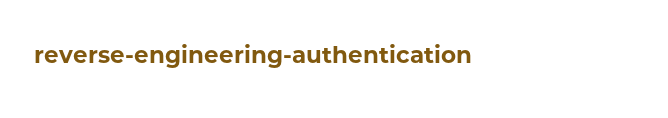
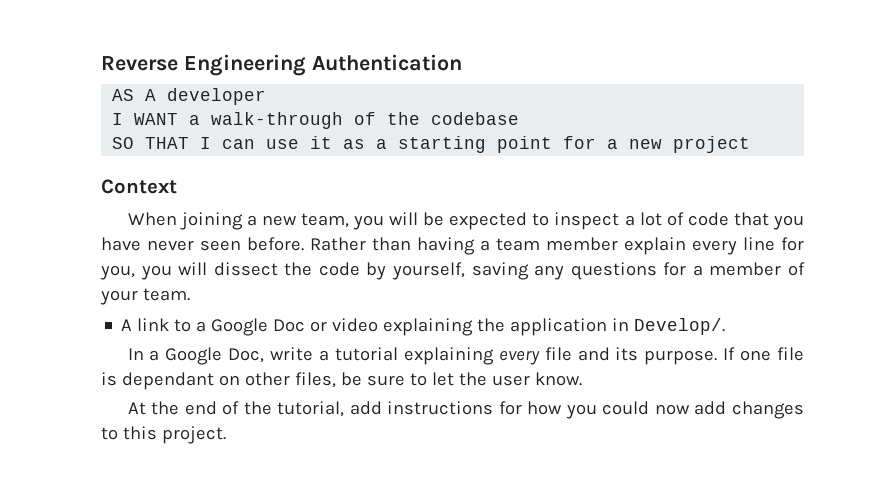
[34,44,472,68] reverse-engineering-authentication -> [101,54,462,76] [112,88,267,105] [112,112,520,129] [112,136,751,153] [101,179,177,194] [127,212,805,230] [101,237,804,255] [100,262,805,280] [100,288,190,305] [121,318,726,336] [127,347,805,365] [101,372,582,390] [127,401,804,419] [101,426,226,444] Reverse Engineering Authentication // AS A developer // I WANT a walk-through of the codebase // SO THAT I can use it as a starting point for a new project // Context // When joining a new team, you will be expected to inspect a lot of code that you have never seen before. Rather than having a team member explain every line for you, you will dissect the code by yourself, saving any questions for a member of your team. // A link to a Google Doc or video explaining the application in Develop/. // In a Google Doc, write a tutorial explaining every file and its purpose. If one file is dependant on other files, be sure to let the user know. // At the end of the tutorial, add instructions for how you could now add changes to this project.

